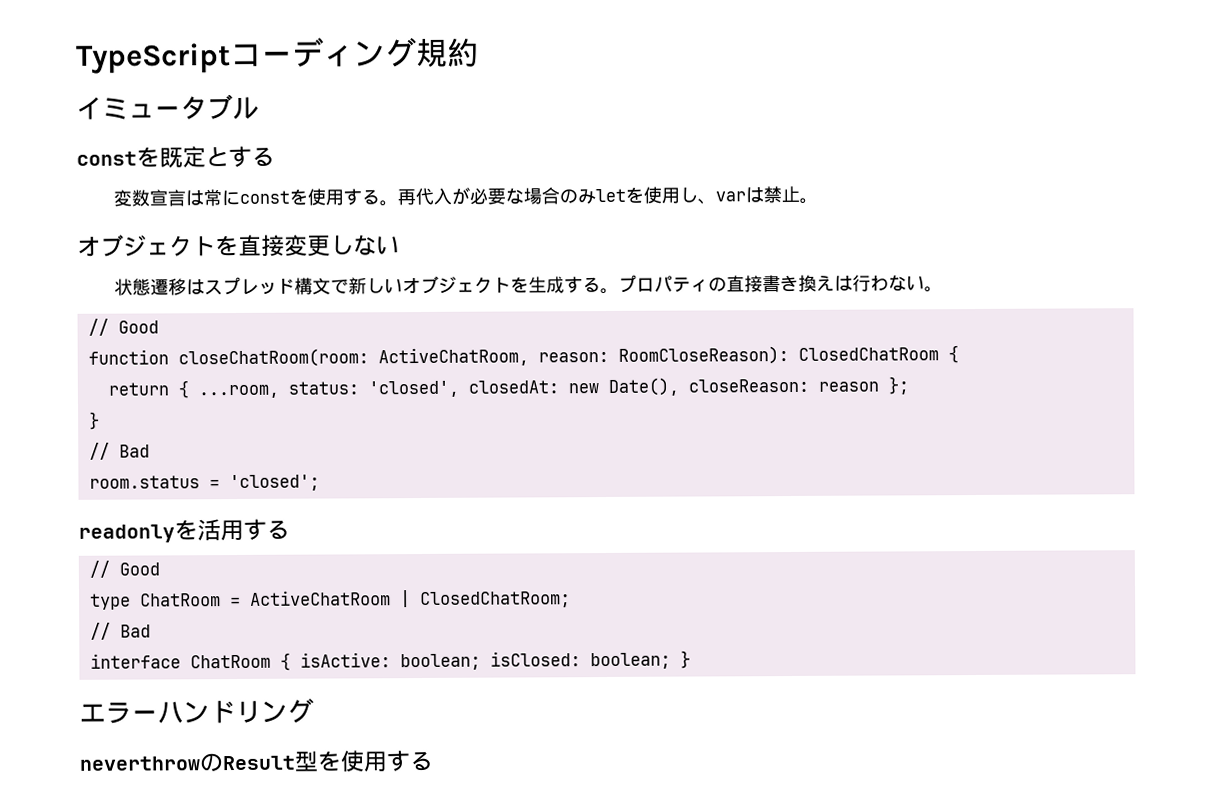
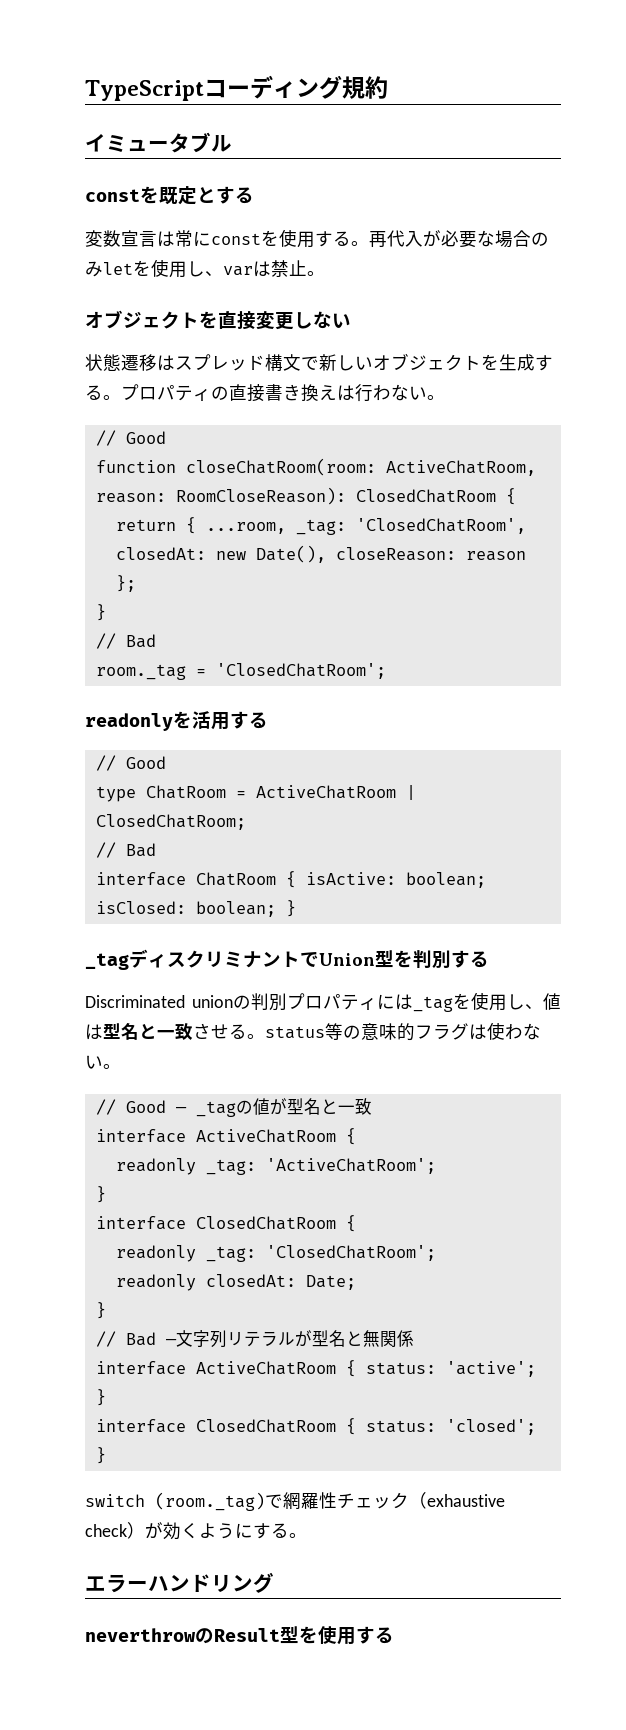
[287,380,459,398] status: 'closed', -> [295,518,526,535] _tag: 'ClosedChatRoom',
[88,474,320,492] room.status = 'closed'; -> [95,663,386,680] room._tag = 'ClosedChatRoom';
(691, 659) none -> [85,949,489,970] [85,992,561,1012] [85,1022,541,1041] [85,1055,121,1069] [95,1098,372,1117] [95,1128,356,1145] [115,1158,436,1175] [95,1186,106,1203] [95,1215,356,1232] [115,1245,436,1262] [115,1274,356,1291] [95,1302,106,1319] [95,1330,414,1348] [95,1360,536,1377] [95,1389,106,1406] [95,1418,536,1435] [95,1447,106,1464] [85,1492,505,1511] [85,1522,307,1540] // _tagディスクリミナントでUnion型を判別する // Discriminated unionの判別プロパティには_tagを使用し、値は型名と一致させる。status等の意味的フラグは使わない。 // // Good — _tagの値が型名と一致 // interface ActiveChatRoom { // readonly _tag: 'ActiveChatRoom'; // } // interface ClosedChatRoom { // readonly _tag: 'ClosedChatRoom'; // readonly closedAt: Date; // } // // Bad —文字列リテラルが型名と無関係 // interface ActiveChatRoom { status: 'active'; } // interface ClosedChatRoom { status: 'closed'; } // switch (room._tag)で網羅性チェック（exhaustive check）が効くようにする。

